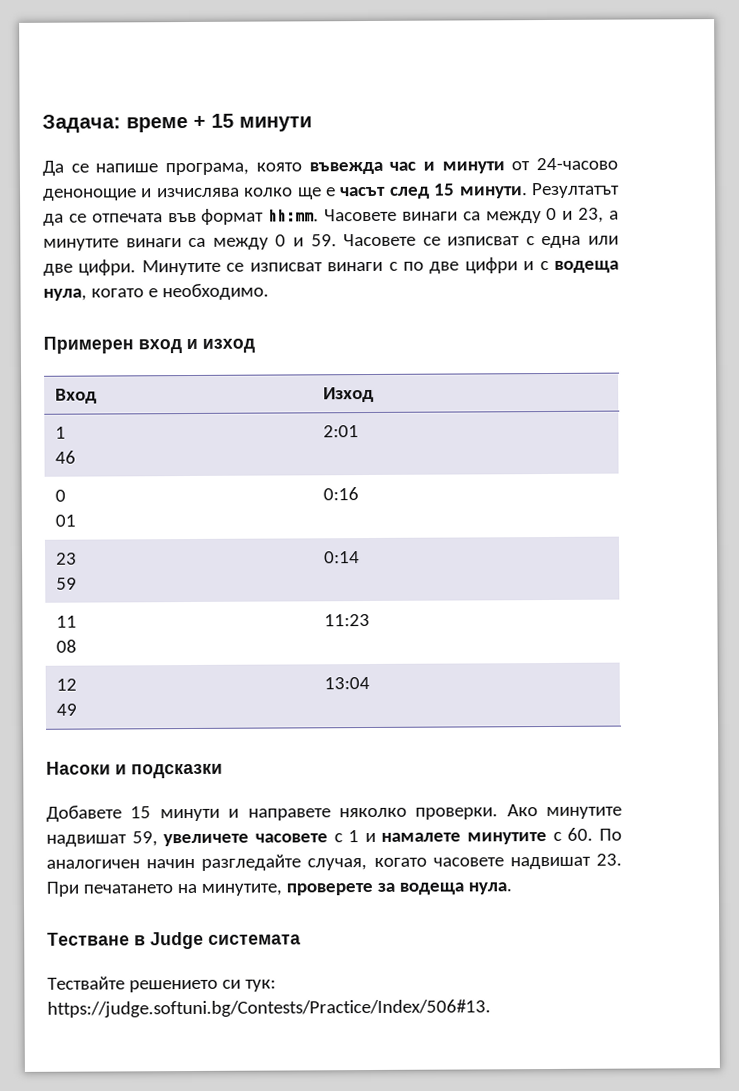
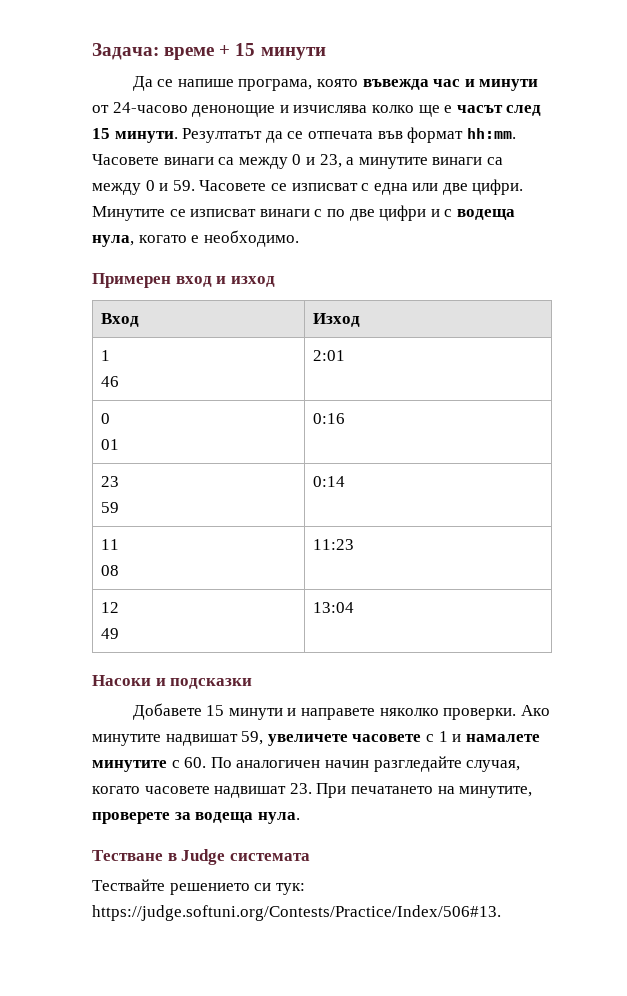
[47,999,491,1018] https://judge.softuni.bg/Contests/Practice/Index/506#13. -> [92,905,501,921] https://judge.softuni.org/Contests/Practice/Index/506#13.

